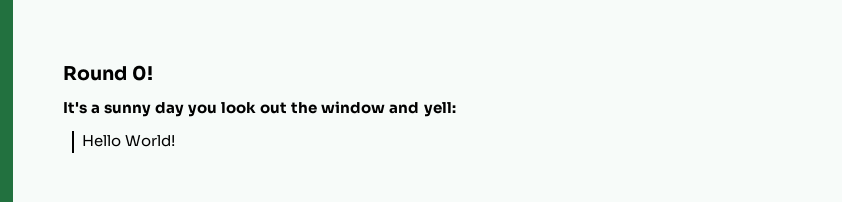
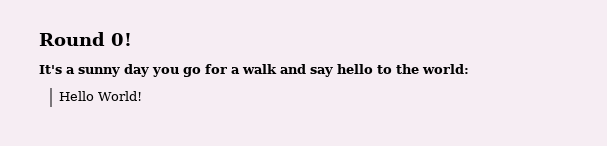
[221,101,456,117] look out the window and yell: -> [183,64,469,77] go for a walk and say hello to the world:

